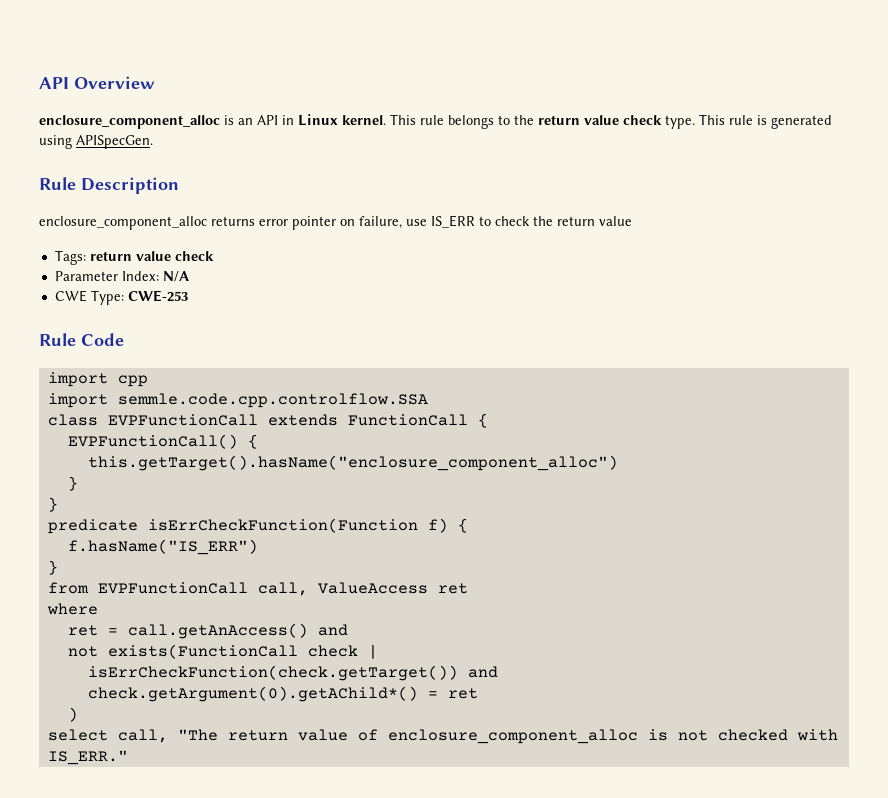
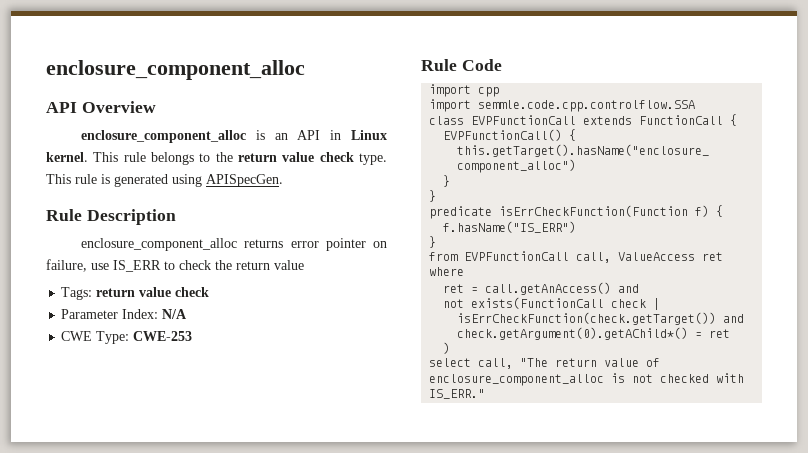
(39, 83) none -> [46,60,305,80] enclosure_component_alloc //

